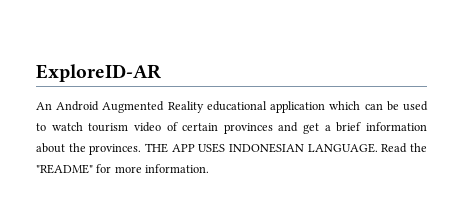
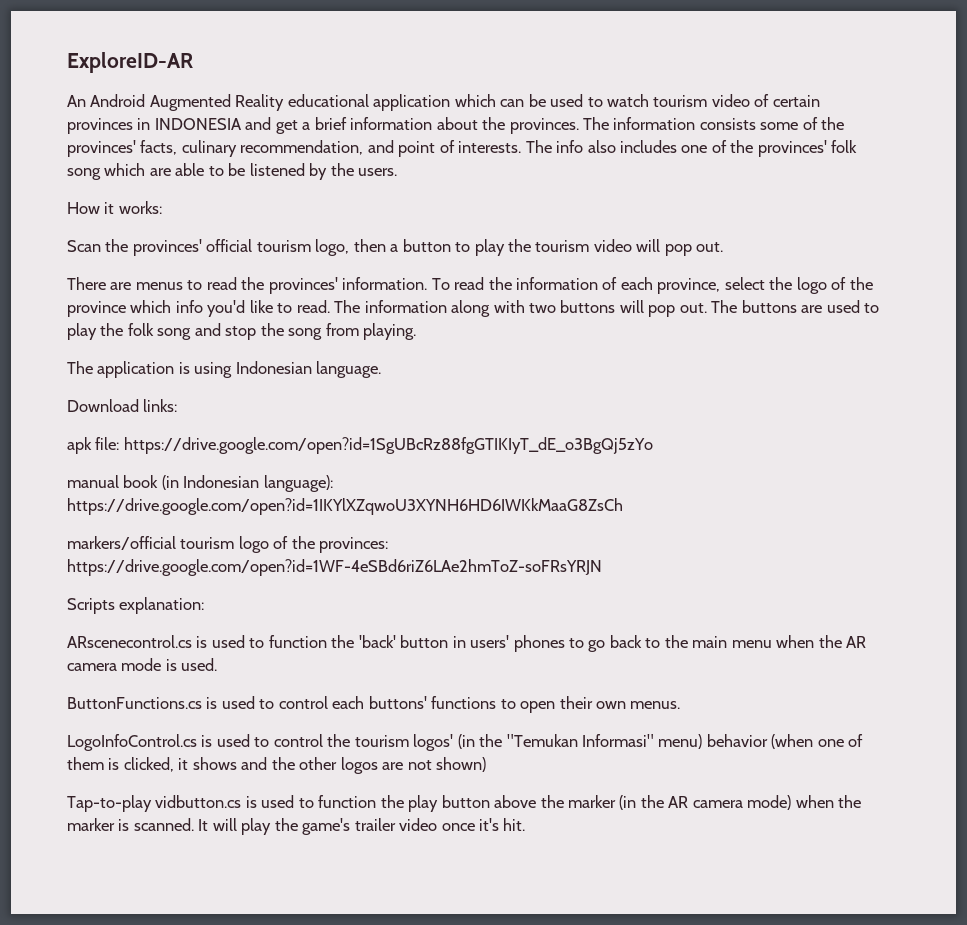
(273, 128) none -> [137,118,242,130] in INDONESIA
[145,143,428,153] [36,164,210,174] THE APP USES INDONESIAN LANGUAGE. Read the "README" for more information. -> [583,117,845,130] [67,140,858,157] [67,163,398,180] [67,201,162,214] [67,239,724,256] [67,277,873,294] [67,300,880,317] [67,323,417,340] [67,361,382,378] [67,399,178,412] [67,437,653,454] [67,475,333,492] [67,498,623,515] [67,536,389,553] [67,559,602,576] [67,597,205,614] [67,635,867,652] [67,658,218,671] [67,696,681,713] [67,734,864,751] [67,757,487,774] [67,795,862,812] [67,818,526,835] The information consists some of the provinces' facts, culinary recommendation, and point of interests. The info also includes one of the provinces' folk song which are able to be listened by the users. // How it works: // Scan the provinces' official tourism logo, then a button to play the tourism video will pop out. // There are menus to read the provinces' information. To read the information of each province, select the logo of the province which info you'd like to read. The information along with two buttons will pop out. The buttons are used to play the folk song and stop the song from playing. // The application is using Indonesian language. // Download links: // apk file: https://drive.google.com/open?id=1SgUBcRz88fgGTIKIyT_dE_o3BgQj5zYo // manual book (in Indonesian language): https://drive.google.com/open?id=1IKYlXZqwoU3XYNH6HD6IWKkMaaG8ZsCh // markers/official tourism logo of the provinces: https://drive.google.com/open?id=1WF-4eSBd6riZ6LAe2hmToZ-soFRsYRJN // Scripts explanation: // ARscenecontrol.cs is used to function the 'back' button in users' phones to go back to the main menu when the AR camera mode is used. // ButtonFunctions.cs is used to control each buttons' functions to open their own menus. // LogoInfoControl.cs is used to control the tourism logos' (in the "Temukan Informasi" menu) behavior (when one of them is clicked, it shows and the other logos are not shown) // Tap-to-play vidbutton.cs is used to function the play button above the marker (in the AR camera mode) when the marker is scanned. It will play the game's trailer video once it's hit.

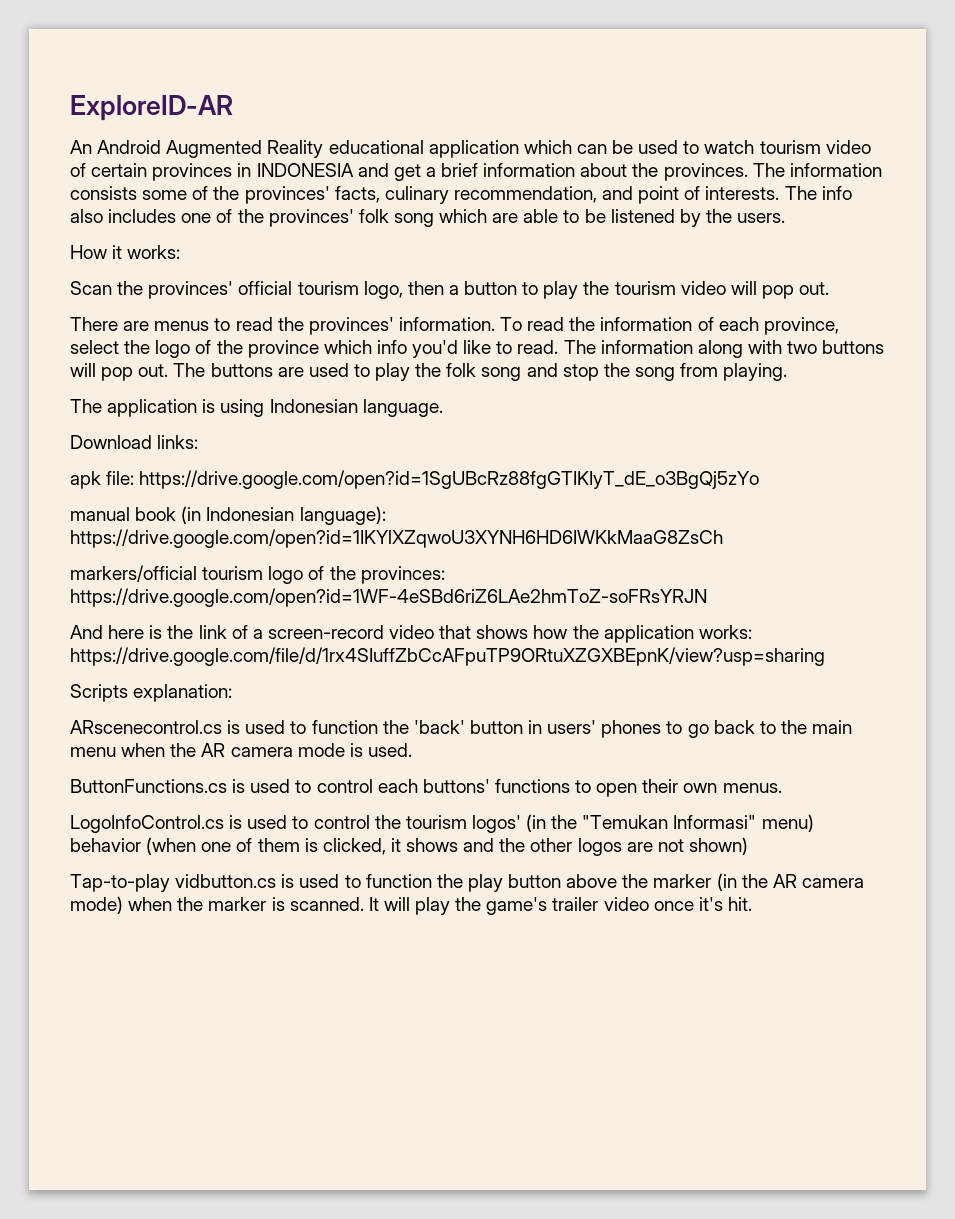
(602, 567) none -> [70,625,752,643] [70,647,825,666] // And here is the link of a screen-record video that shows how the application works: https://drive.google.com/file/d/1rx4SIuffZbCcAFpuTP9ORtuXZGXBEpnK/view?usp=sharing

